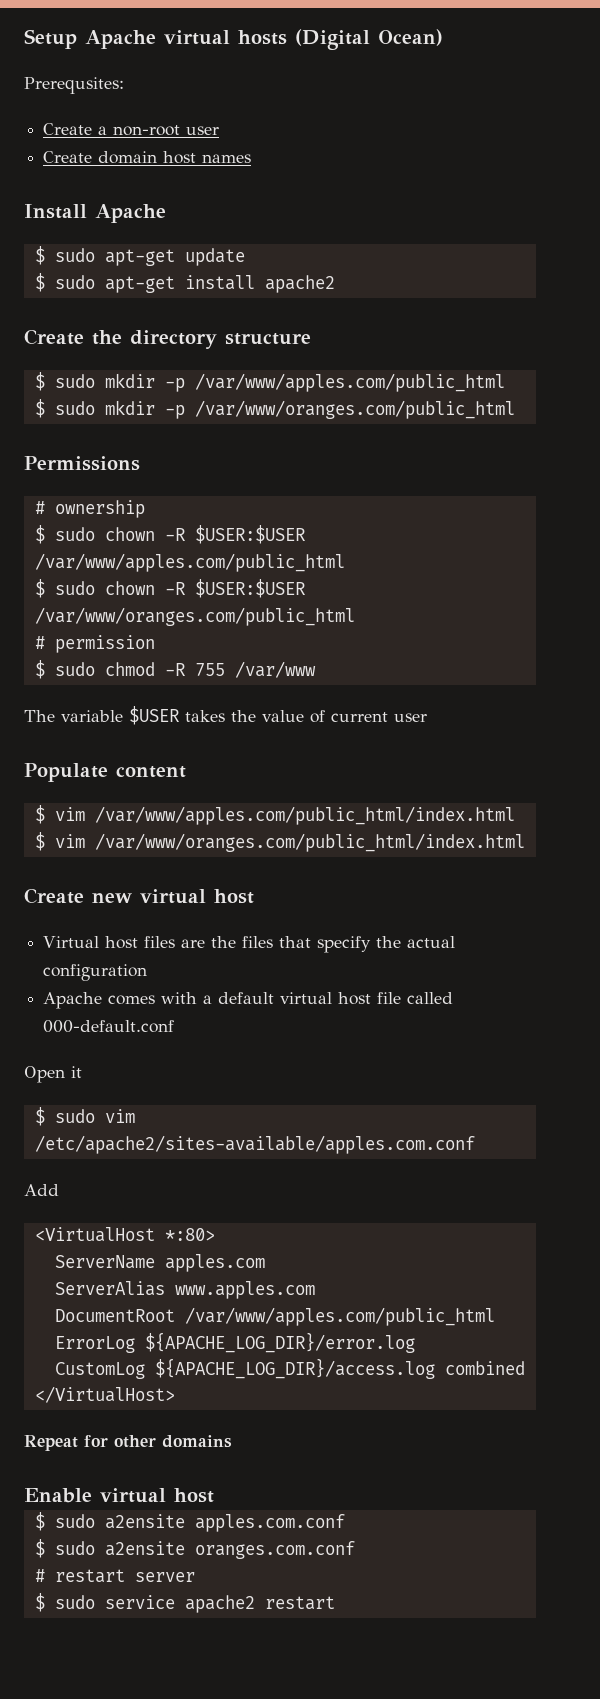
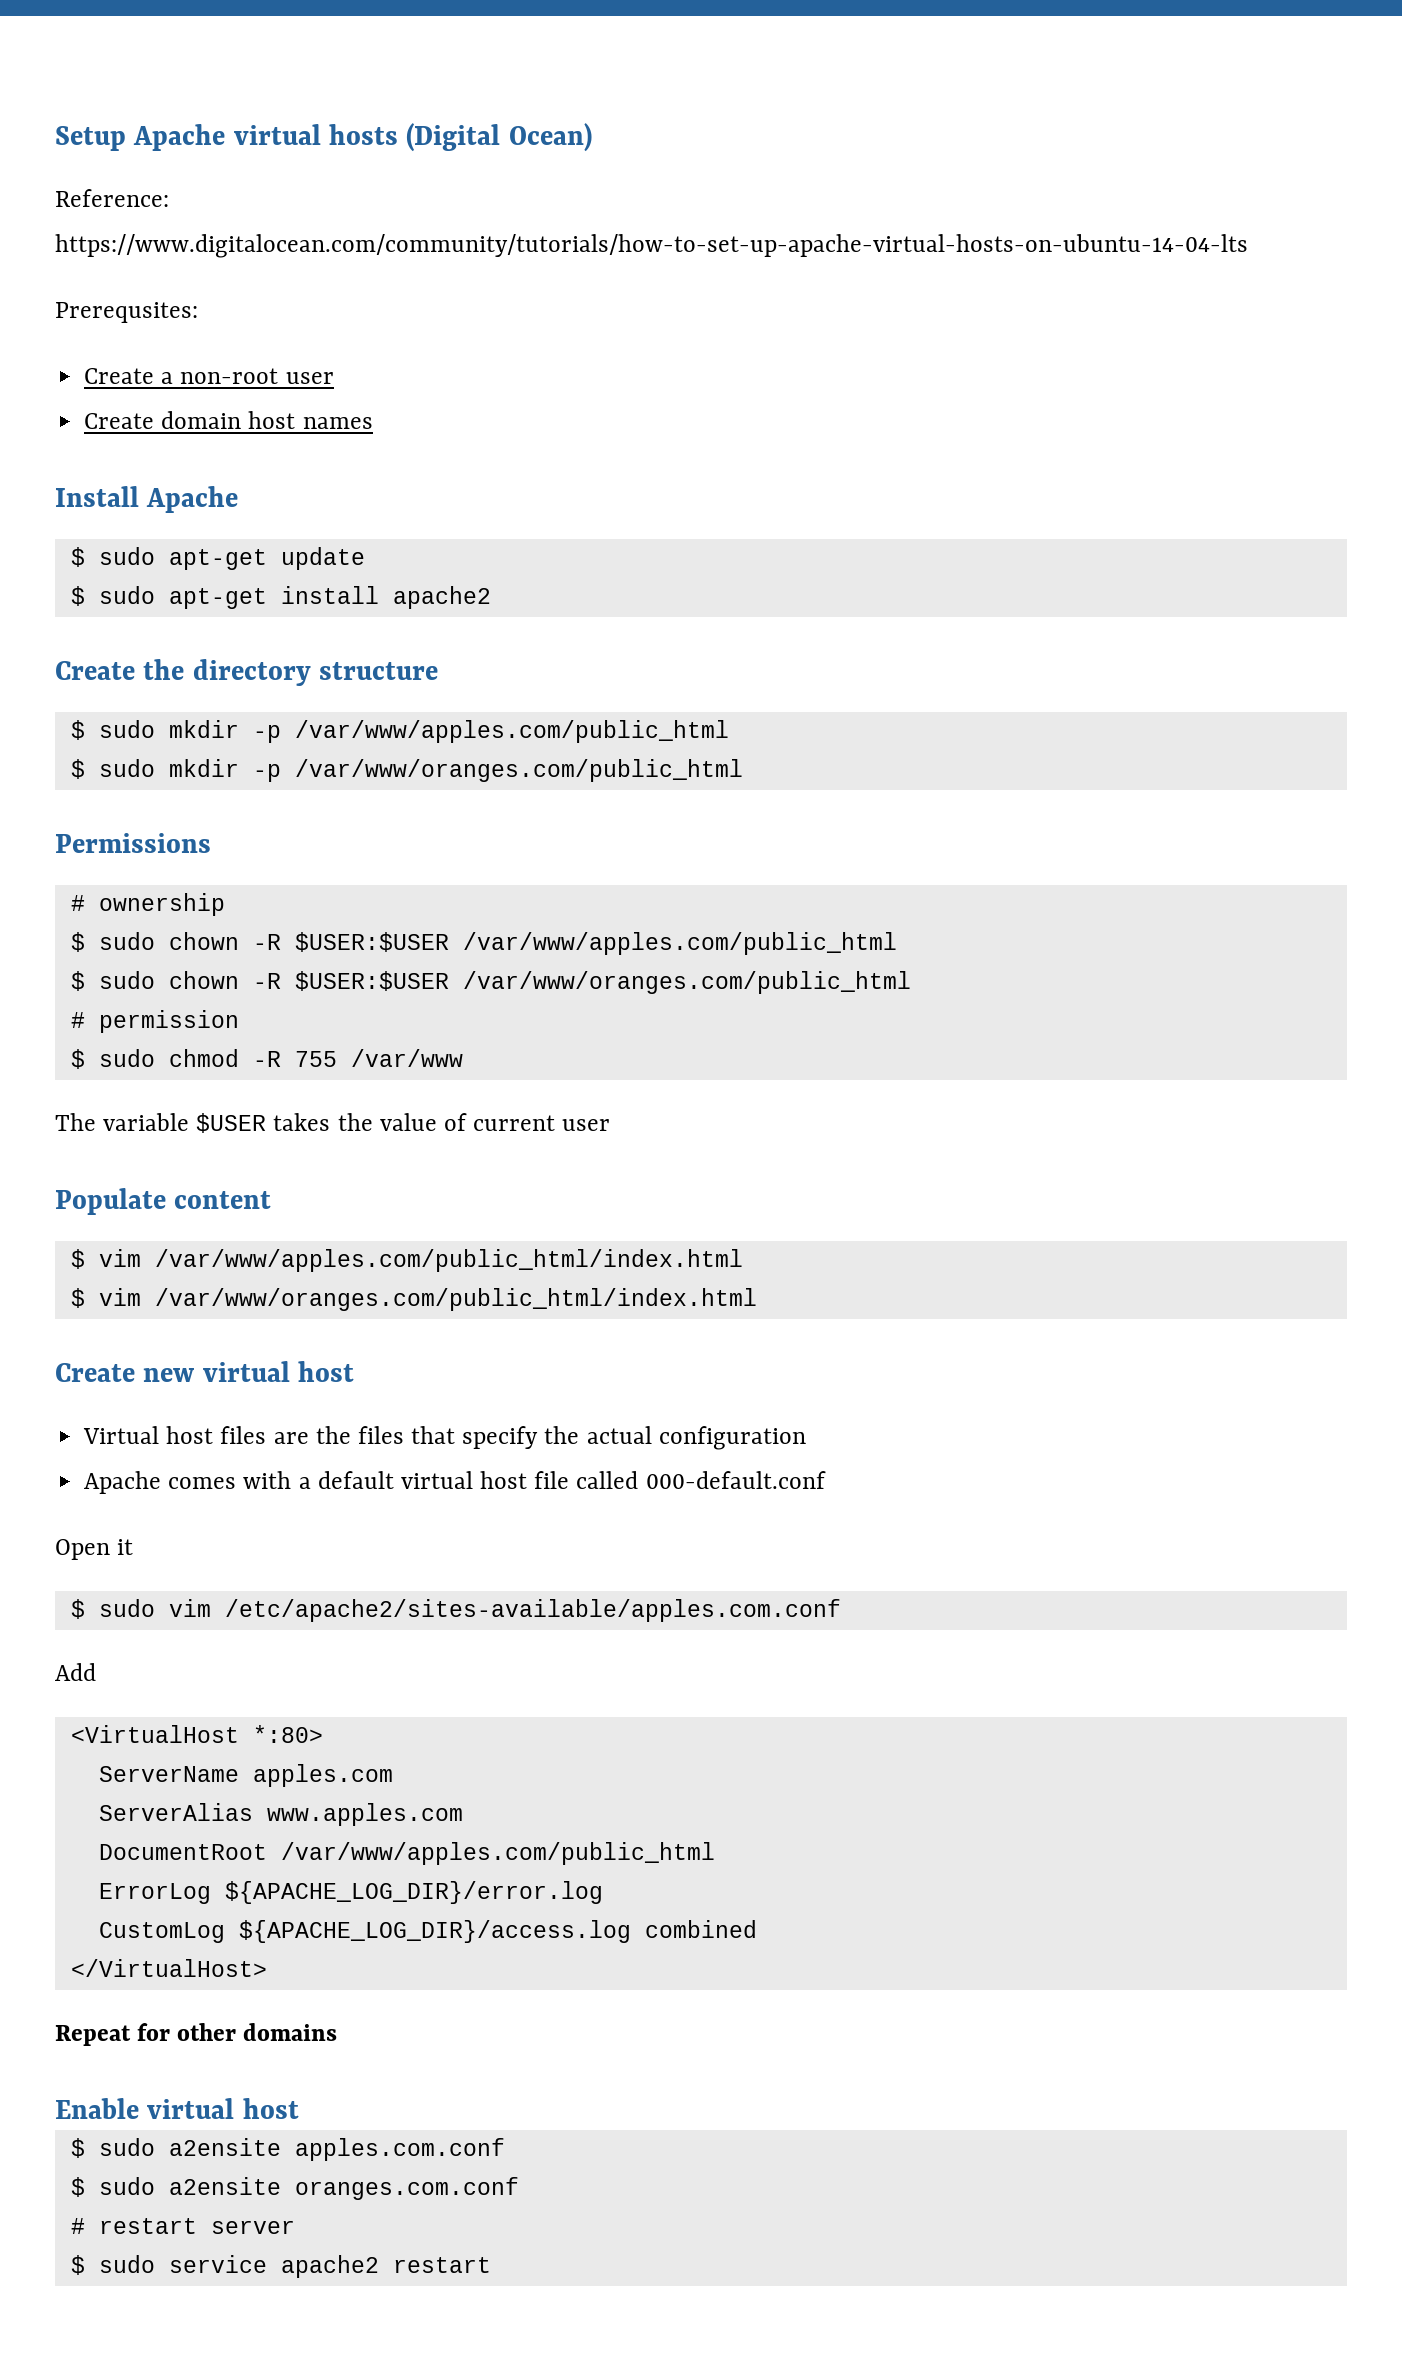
(443, 37) none -> [55,189,169,207] [55,234,1248,258] // Reference: https://www.digitalocean.com/community/tutorials/how-to-set-up-apache-virtual-hosts-on-ubuntu-14-04-lts

